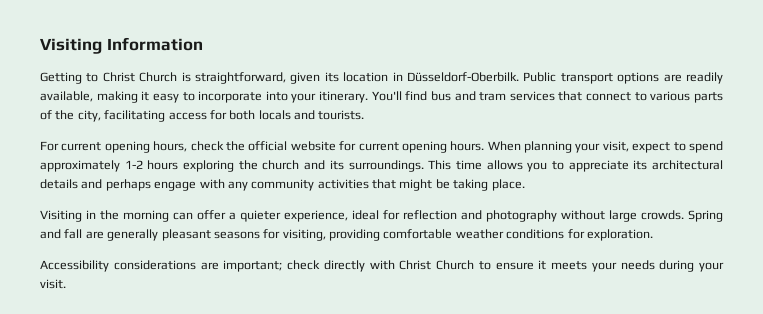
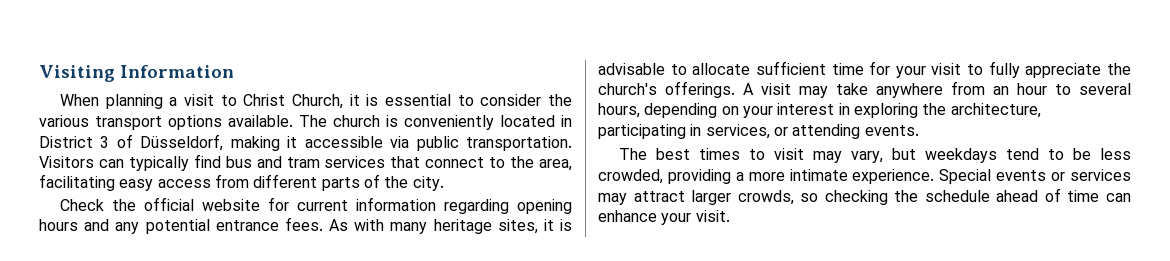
[40,72,723,84] [40,91,402,103] Getting to Christ Church is straightforward, given its location in Düsseldorf-Oberbilk. Public transport options are readily available, making it easy to incorporate into your itinerary. You'll -> [60,94,572,109] [39,115,572,130] [39,134,572,151] [39,156,189,171] When planning a visit to Christ Church, it is essential to consider the various transport options available. The church is conveniently located in District 3 of Düsseldorf, making it accessible via public transportation. Visitors can typically
[650,91,724,103] [40,110,365,122] [40,141,224,153] various parts of the city, facilitating access for both locals and tourists. // For current opening hours, check -> [510,156,572,171] [39,174,444,191] [60,199,105,211] the area, facilitating easy access from different parts of the city. // Check
[401,141,724,153] [40,160,723,172] [40,179,525,191] [40,210,723,222] [40,229,653,241] [40,260,695,272] opening hours. When planning your visit, expect to spend approximately 1-2 hours exploring the church and its surroundings. This time allows you to appreciate its architectural details and perhaps engage with any community activities that might be taking place. // Visiting in the morning can offer a quieter experience, ideal for reflection and photography without large crowds. Spring and fall are generally pleasant seasons for visiting, providing comfortable weather conditions for exploration. // Accessibility considerations are important; check directly with Christ Church to ensure it meets your needs during -> [356,197,572,214] [39,217,573,234] [598,61,1131,78] [598,81,1131,98] [598,103,1041,118] [598,124,919,139] [619,148,1131,163] [598,169,1131,184] [598,188,1131,205] [598,210,657,222] information regarding opening hours and any potential entrance fees. As with many heritage sites, it is advisable to allocate sufficient time for your visit to fully appreciate the church's offerings. A visit may take anywhere from an hour to several hours, depending on your interest in exploring the architecture, participating in services, or attending events. // The best times to visit may vary, but weekdays tend to be less crowded, providing a more intimate experience. Special events or services may attract larger crowds, so checking the schedule ahead of time can enhance

